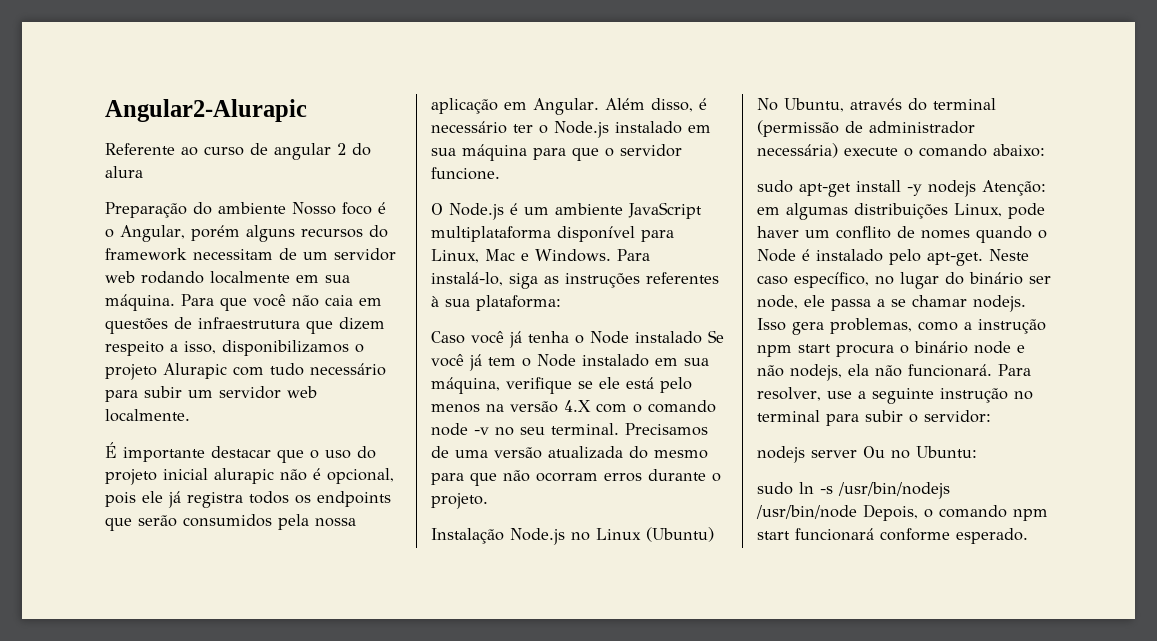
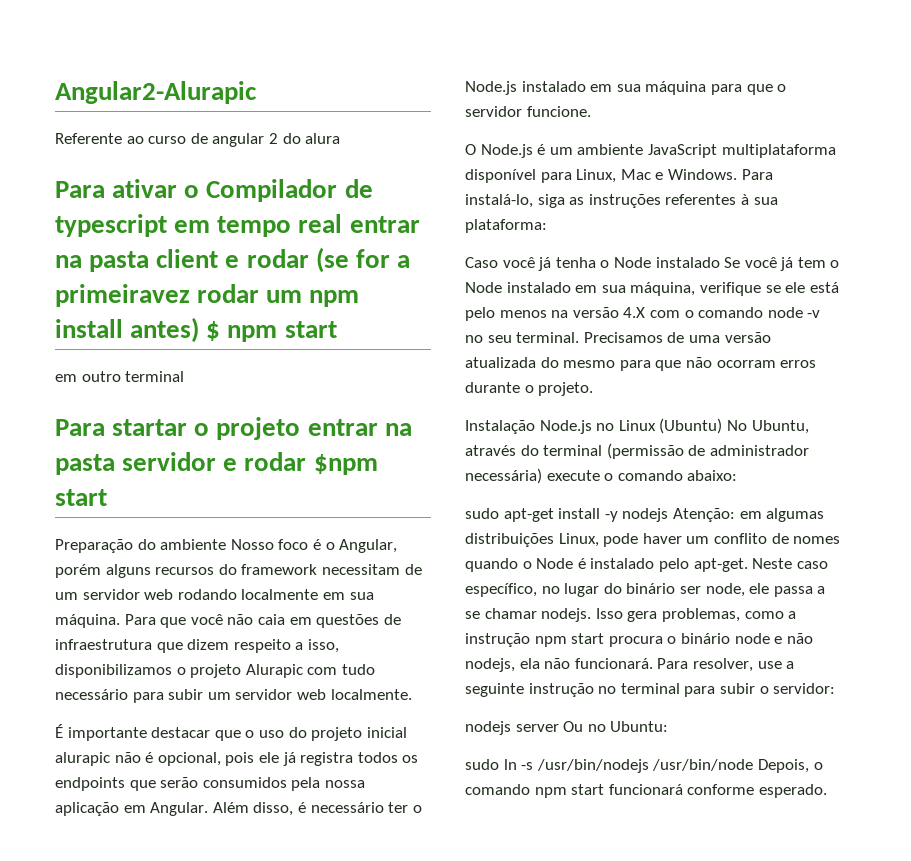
(143, 172) none -> [55,179,373,202] [55,214,420,237] [55,247,411,273] [55,284,360,307] [55,317,337,343] [55,371,185,382] [55,417,412,440] [55,452,378,475] [55,489,107,506] // Para ativar o Compilador de typescript em tempo real entrar na pasta client e rodar (se for a primeiravez rodar um npm install antes) $ npm start // em outro terminal // Para startar o projeto entrar na pasta servidor e rodar $npm start

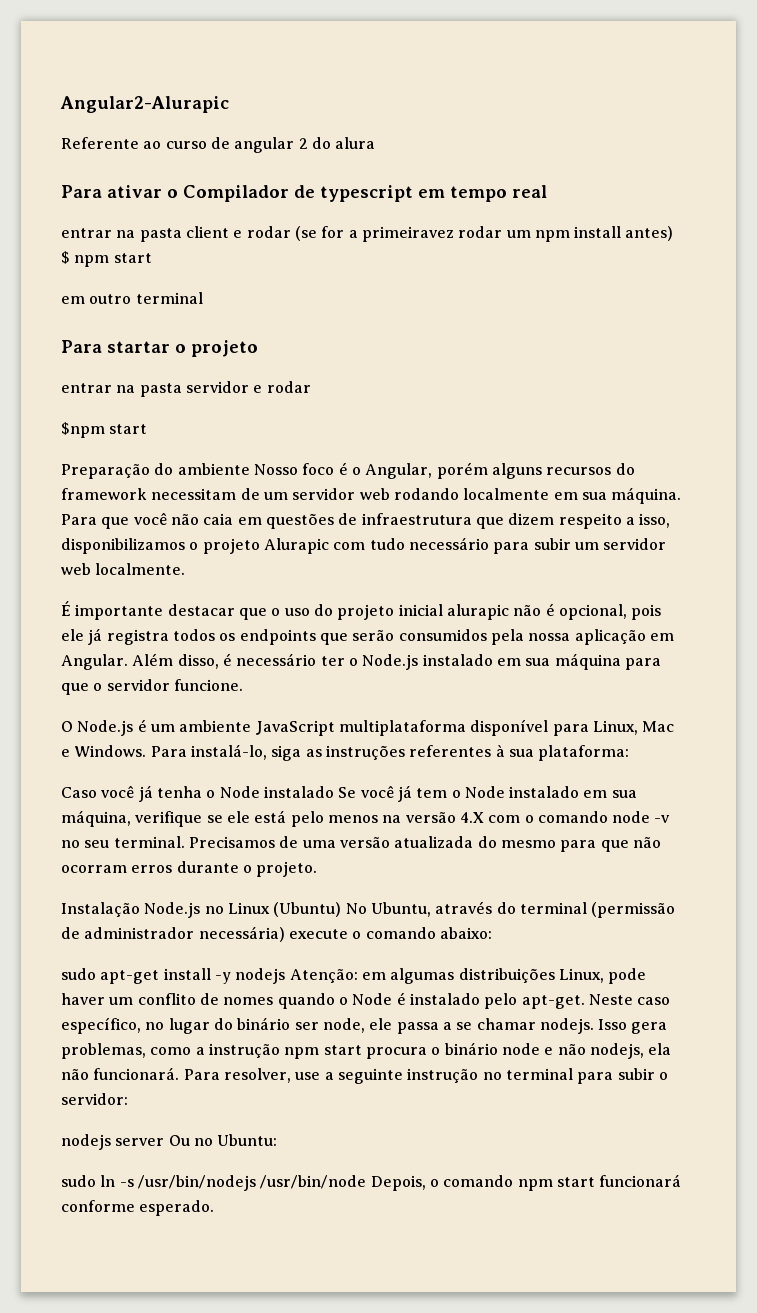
(343, 223) none -> (547, 191) //
(301, 428) none -> (258, 348) //
(307, 461) none -> (311, 387) //

